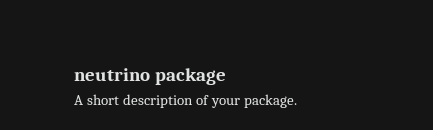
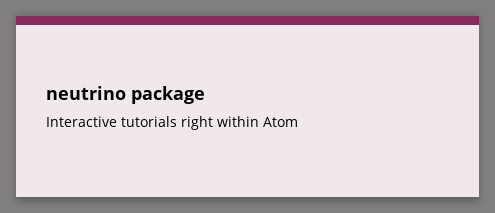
[74,94,297,108] A short description of your package. -> [46,116,298,130] Interactive tutorials right within Atom

